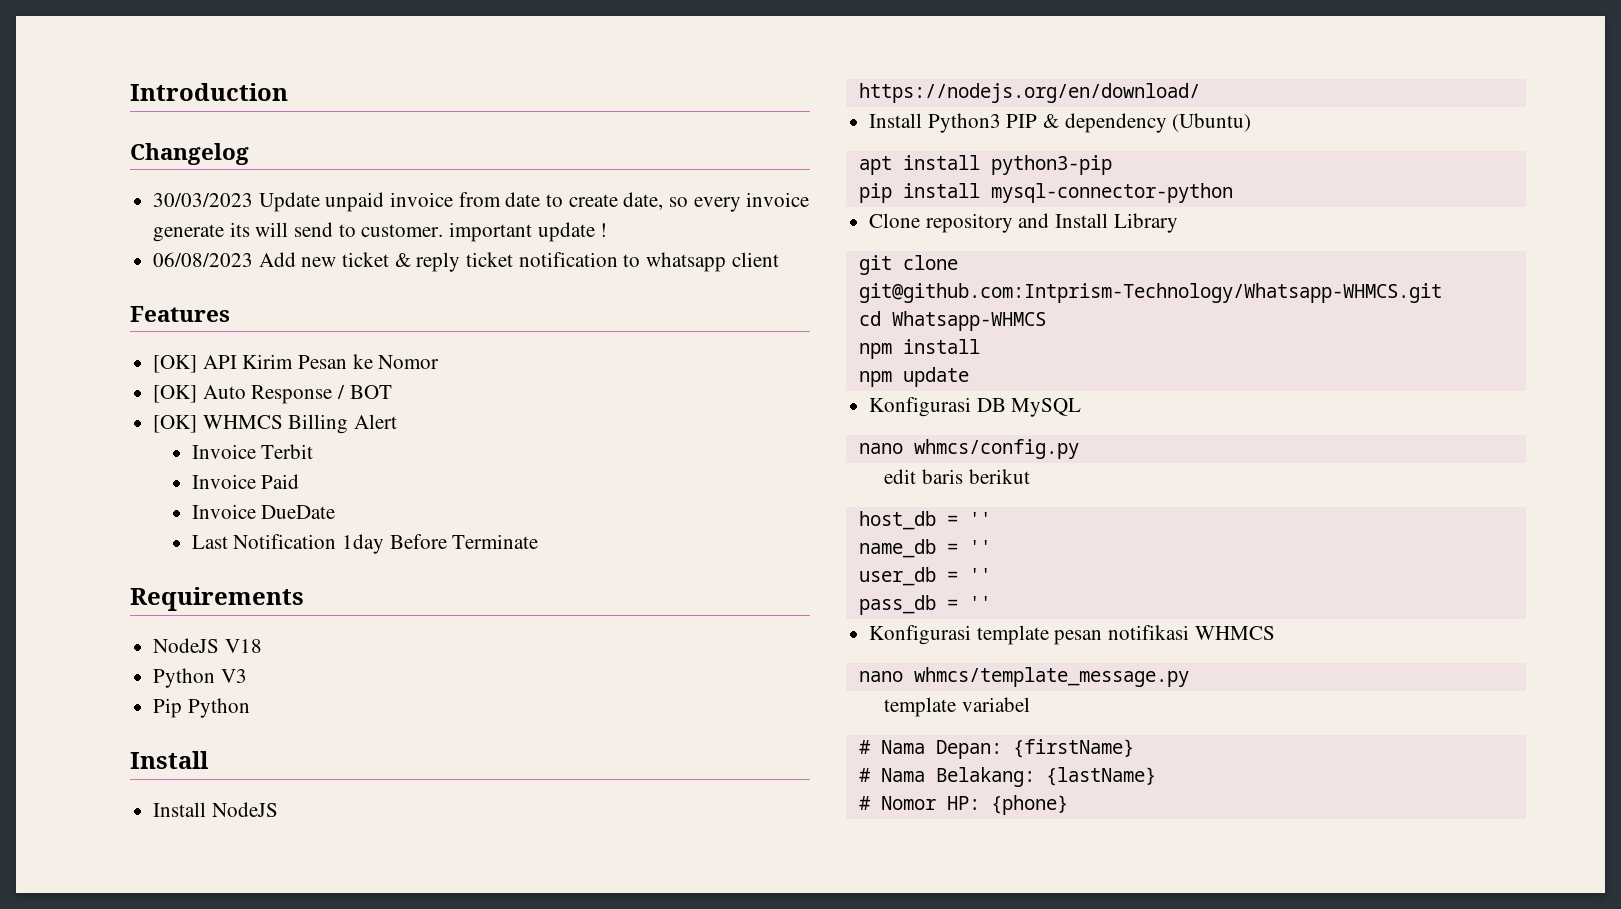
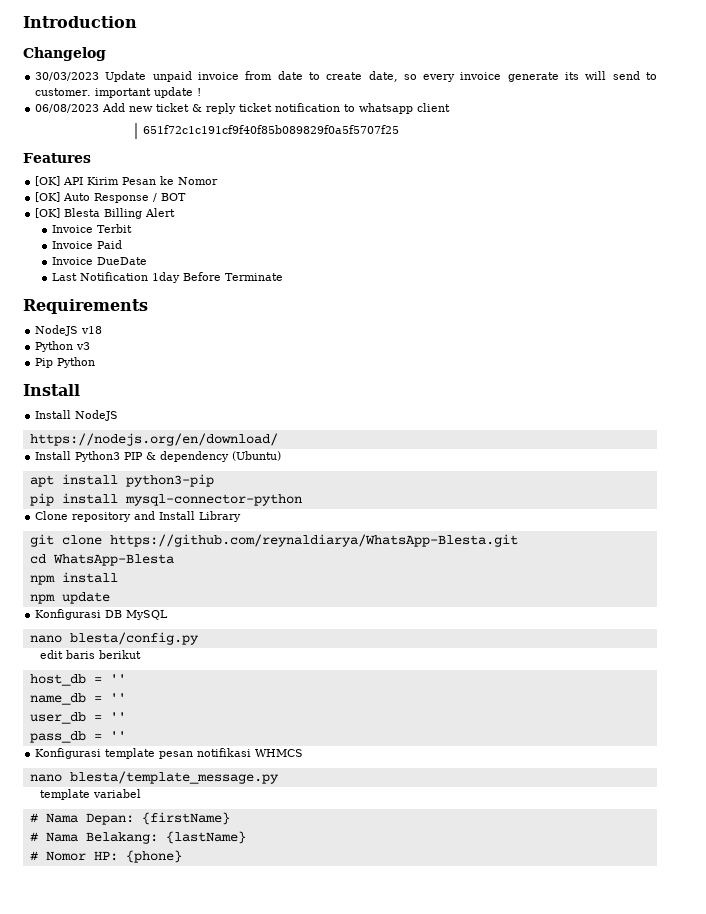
(779, 259) none -> [142,125,399,134] // 651f72c1c191cf9f40f85b089829f0a5f5707f25
[202,415,283,429] WHMCS -> [64,208,101,217] Blesta
[224,639,262,653] [153,668,247,688] V18 // Python V3 -> [81,326,103,334] [35,341,91,352] v18 // Python v3
[858,283,1442,303] git@github.com:Intprism-Technology/Whatsapp-WHMCS.git -> [109,534,518,547] https://github.com/reynaldiarya/WhatsApp-Blesta.git
[891,311,1046,331] Whatsapp-WHMCS -> [52,554,174,566] WhatsApp-Blesta
[913,439,1079,459] whmcs/config.py -> [69,632,199,645] blesta/config.py
[913,667,1189,687] whmcs/template_message.py -> [69,771,279,784] blesta/template_message.py

